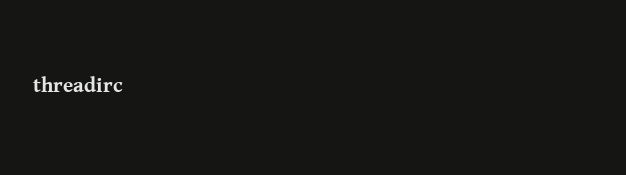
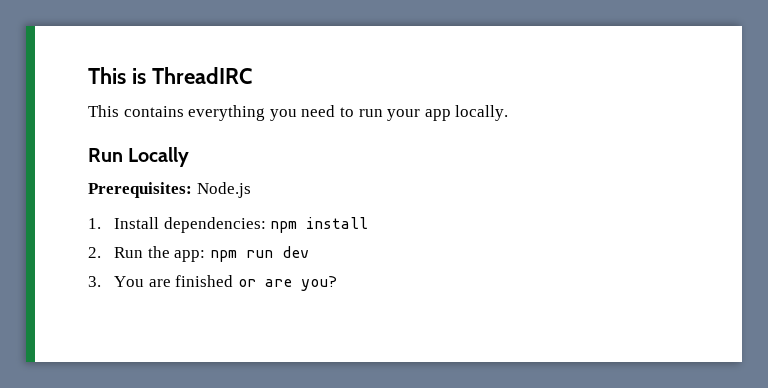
[33,76,123,92] threadirc -> [88,67,252,84] [88,105,509,121] [88,147,190,167] [88,182,251,198] [88,217,369,233] [88,246,309,262] [88,275,337,291] This is ThreadIRC // This contains everything you need to run your app locally. // Run Locally // Prerequisites: Node.js // 1. Install dependencies: npm install // 2. Run the app: npm run dev // 3. You are finished or are you?

